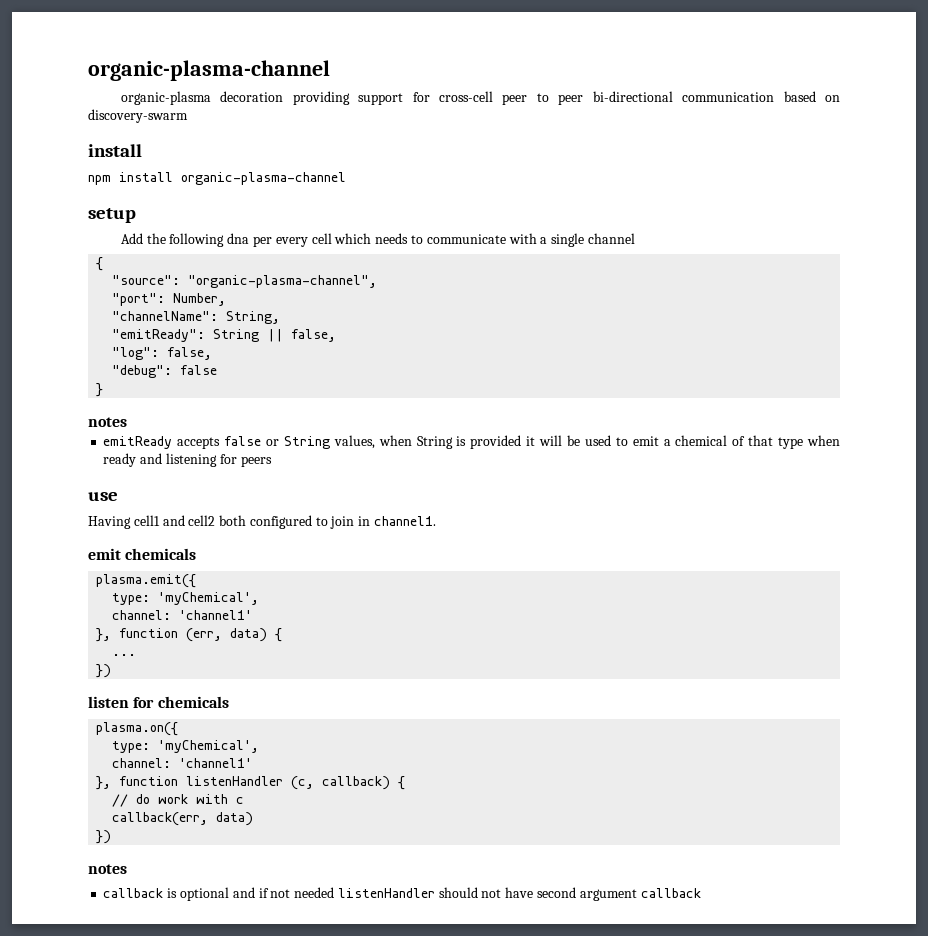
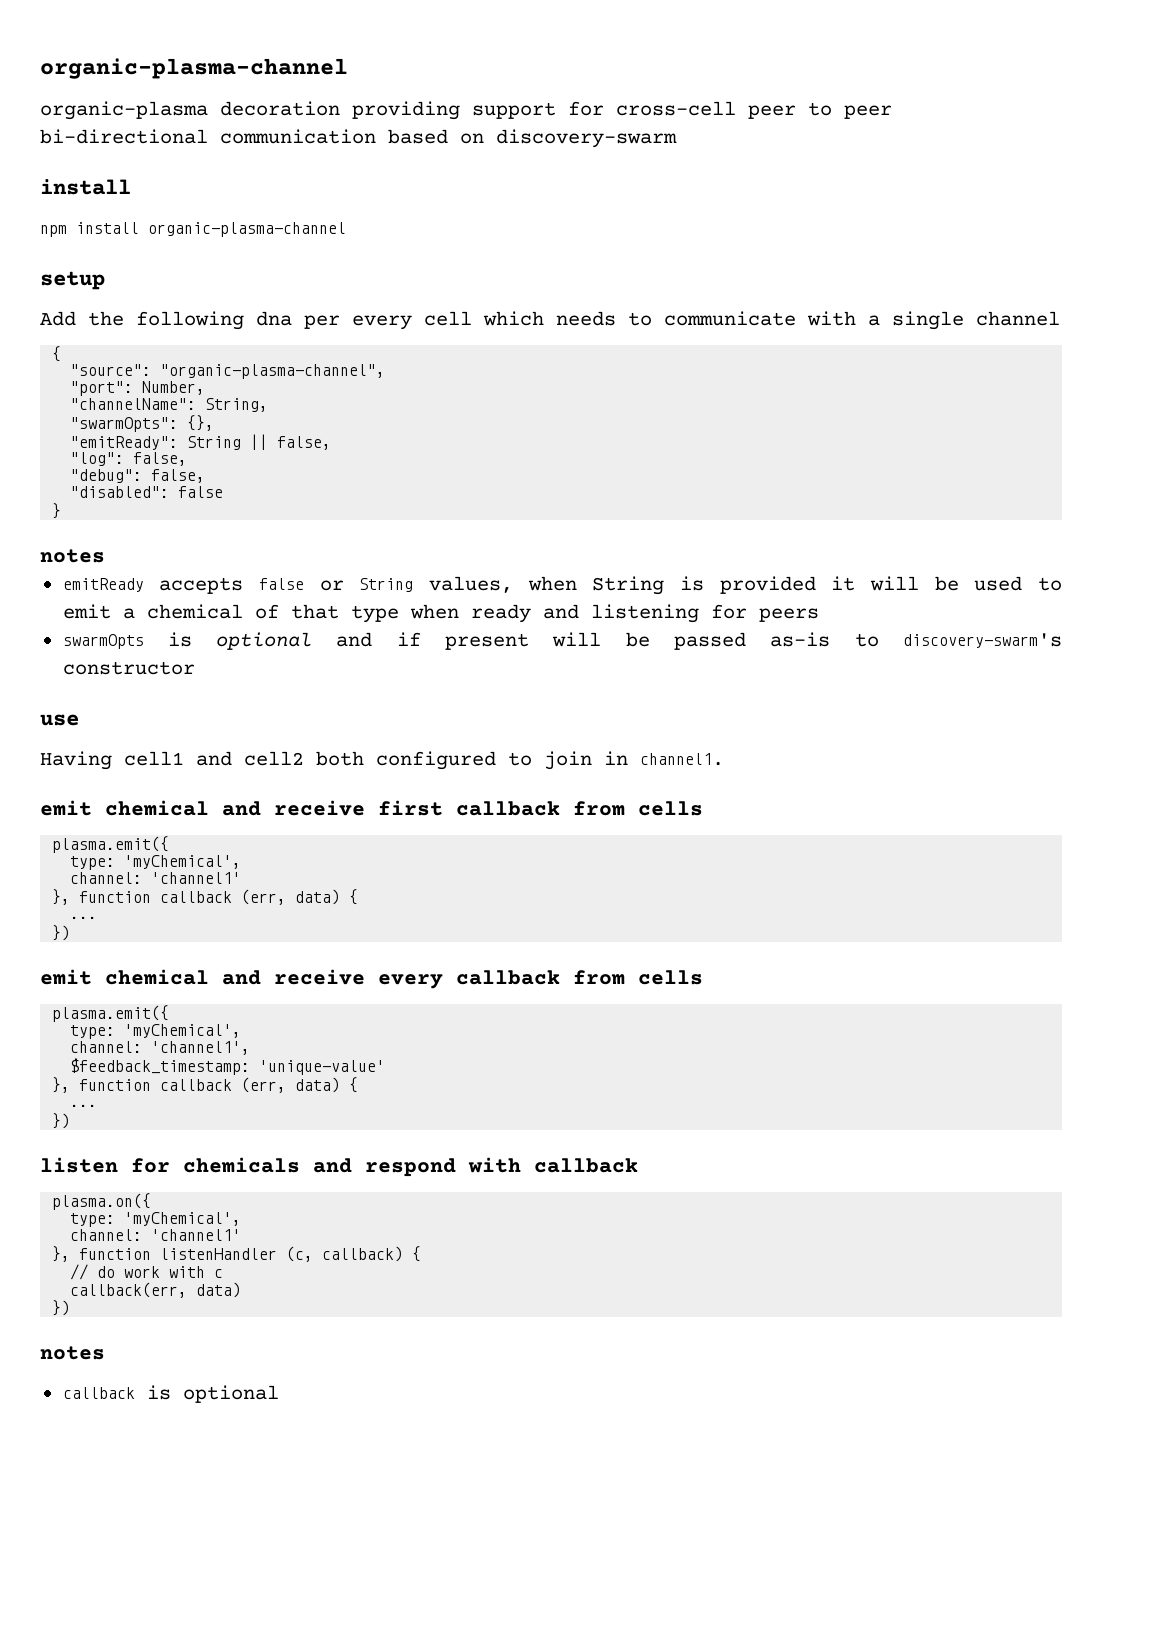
(281, 317) none -> [70,415,215,432] // "swarmOpts": {},
(173, 371) none -> [151,469,206,483] [70,486,170,498] false, // "disabled":
(272, 461) none -> [62,632,1063,650] [62,661,195,675] // swarmOpts is optional and if present will be passed as-is to discovery-swarm's constructor
[125,548,197,560] chemicals -> [105,800,703,816] chemical and receive first callback from cells
(179, 633) none -> [160,889,359,905] [70,916,98,919] [52,925,71,941] [40,969,703,989] [52,1005,170,1022] [70,1024,242,1039] [70,1041,251,1055] [70,1058,386,1075] [52,1077,233,1093] callback (err, data) { // ... // }) // emit chemical and receive every callback from cells // plasma.emit({ // type: 'myChemical', // channel: 'channel1', // $feedback_timestamp: 'unique-value' // }, function callback
(229, 702) none -> [313,1157,638,1177] and respond with callback
[232,887,701,901] and if not needed listenHandler should not have second argument callback -> (279, 1394) none

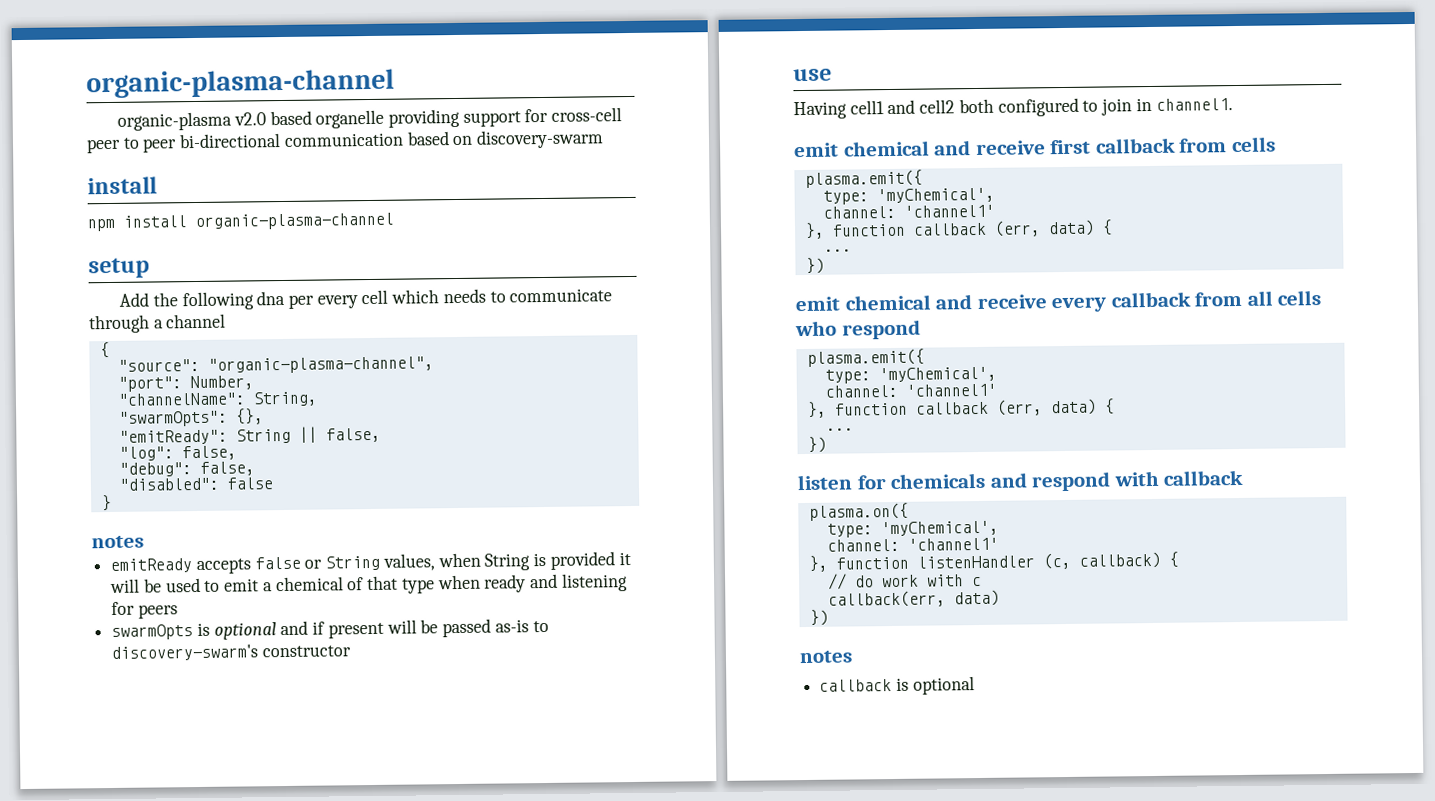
[220,101,340,116] decoration -> [233,109,385,129] v2.0 based organelle
[807,311,964,330] with a single -> [88,314,164,334] through a
[638,970,703,985] [52,1005,170,1022] [70,1024,242,1039] [70,1041,251,1055] [70,1058,386,1075] cells // plasma.emit({ // type: 'myChemical', // channel: 'channel1', // $feedback_timestamp: 'unique-value' -> [1246,290,1322,306] [795,319,921,340] [806,348,925,367] [824,366,997,384] [824,383,997,398] all cells who respond // plasma.emit({ // type: 'myChemical', // channel: 'channel1'

